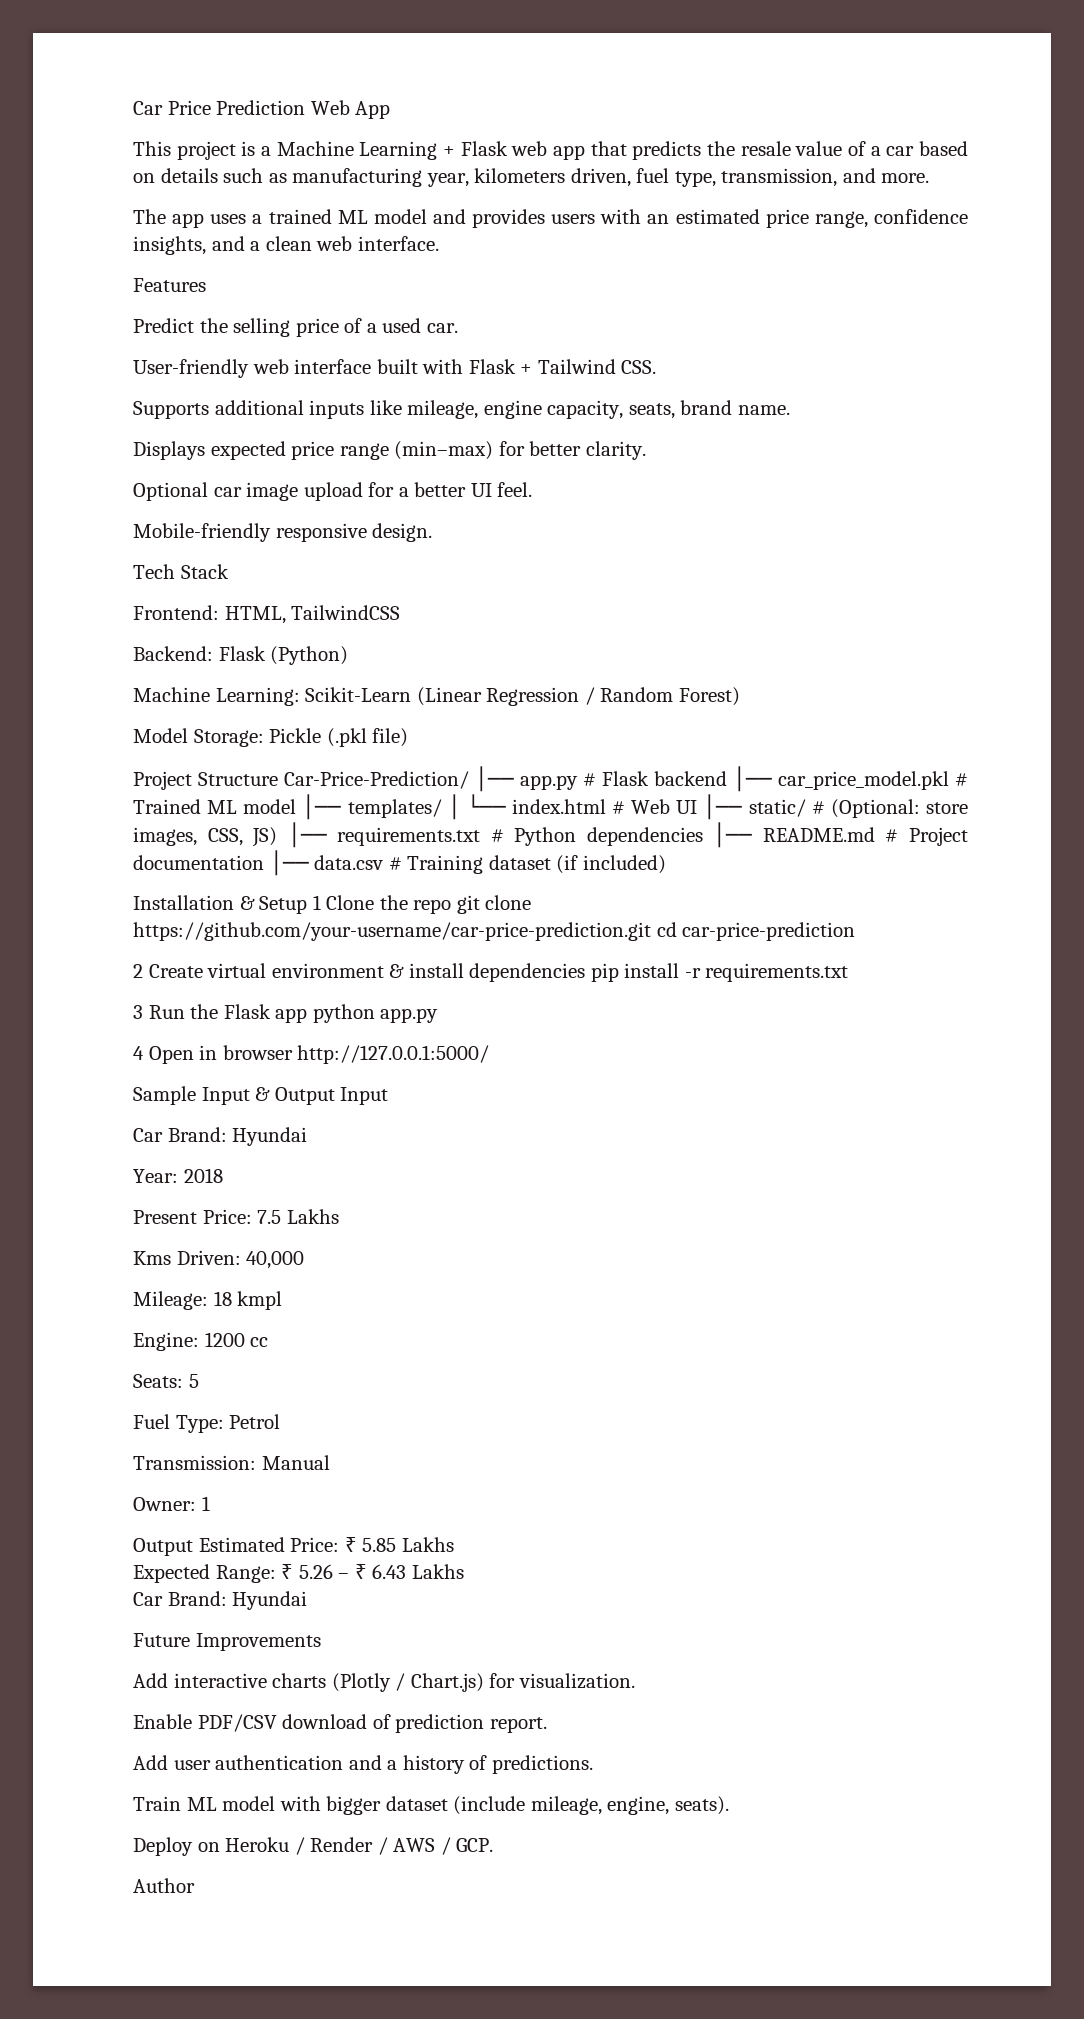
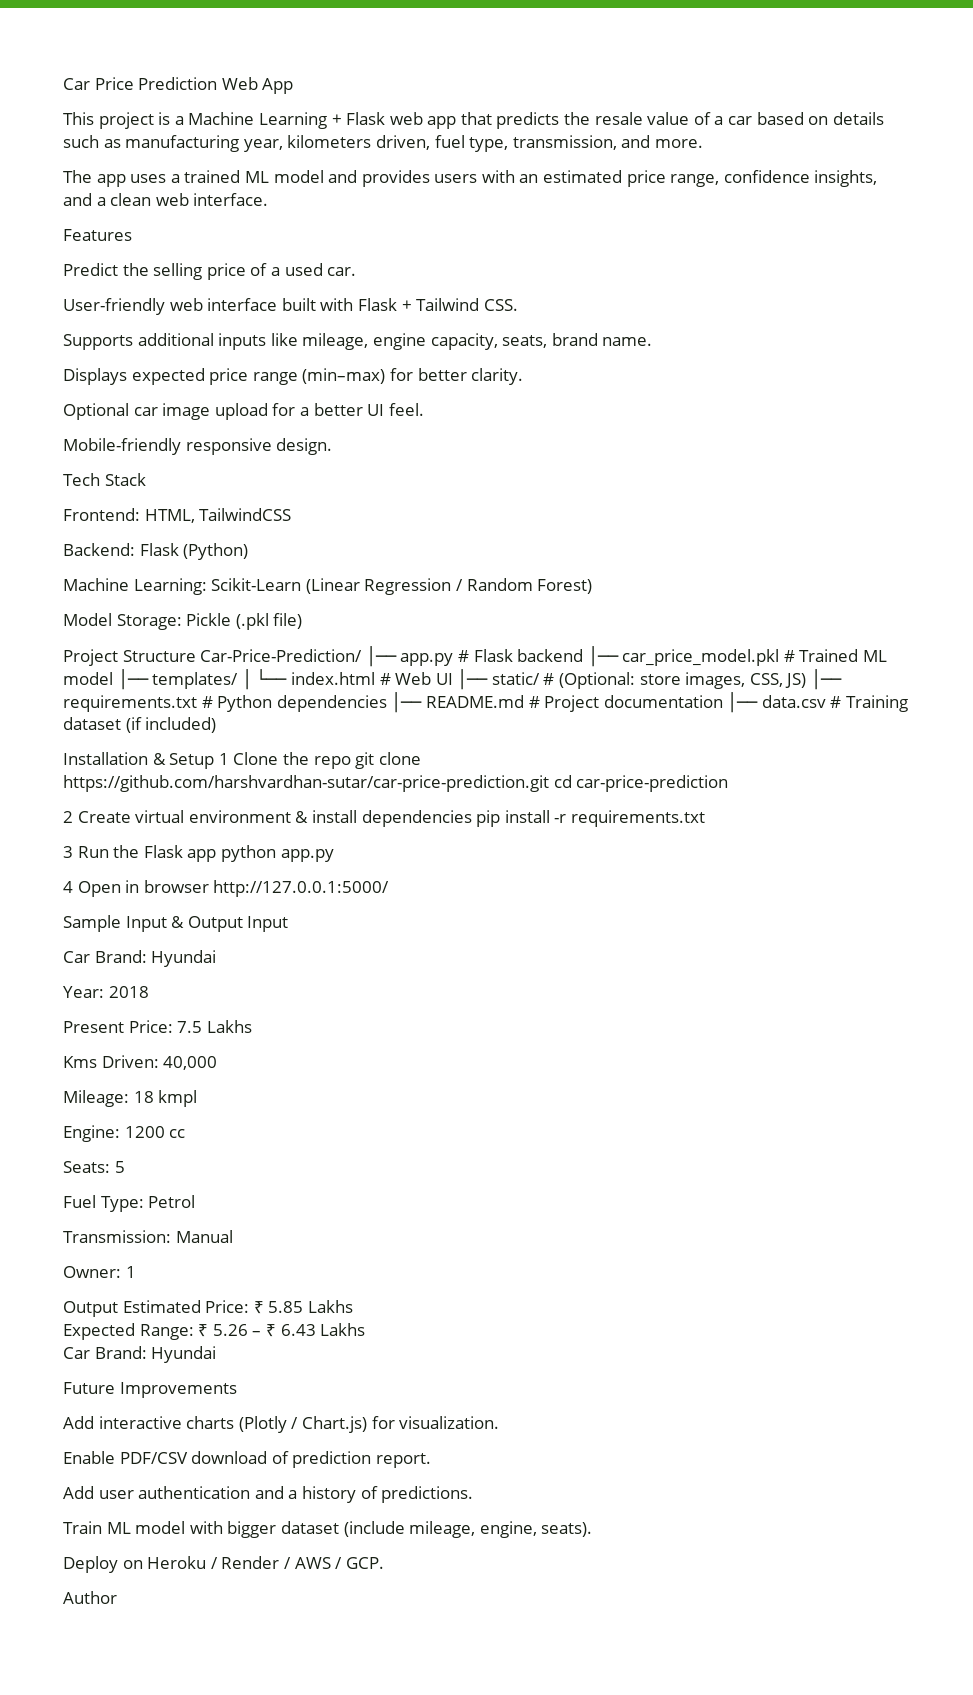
[133,922,651,941] https://github.com/your-username/car-price-prediction.git -> [63,775,549,792] https://github.com/harshvardhan-sutar/car-price-prediction.git

